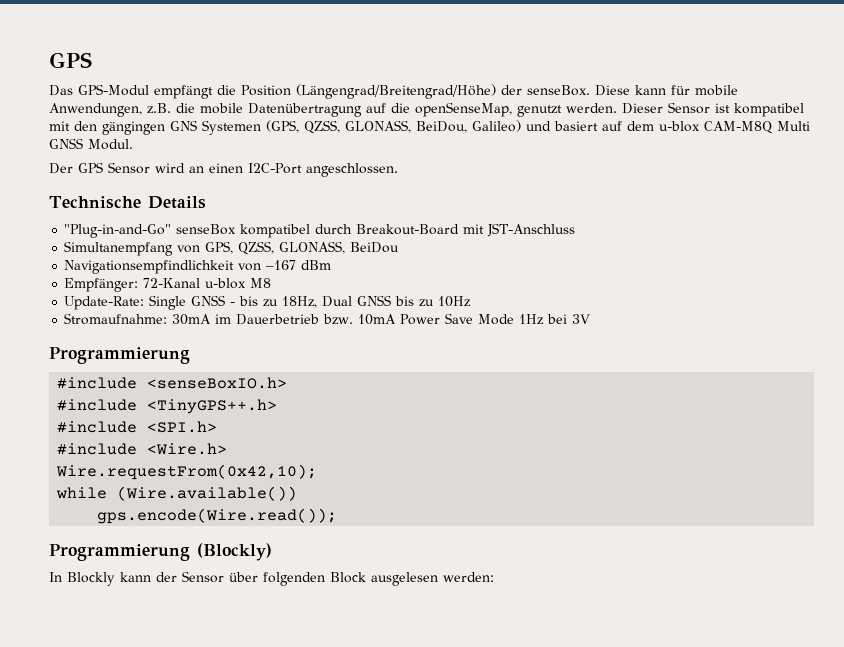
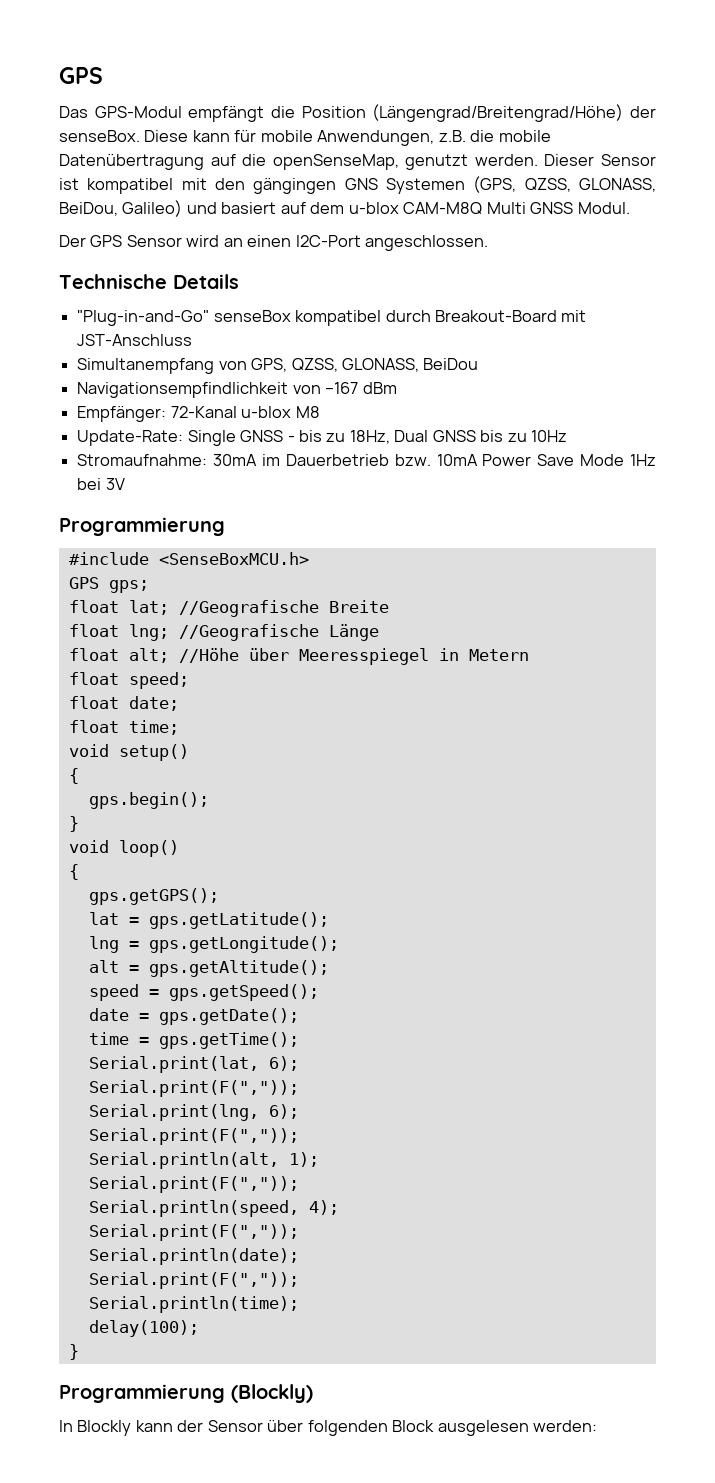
[147,377,288,389] [57,399,278,414] [57,421,218,433] [57,443,228,455] [56,464,318,480] [56,486,298,501] [97,508,338,524] <senseBoxIO.h> // #include <TinyGPS++.h> // #include <SPI.h> // #include <Wire.h> // Wire.requestFrom(0x42,10); // while (Wire.available()) // gps.encode(Wire.read()); -> [158,552,309,565] [68,577,149,593] [68,600,389,617] [68,624,379,641] [68,648,529,665] [68,672,189,689] [68,696,179,711] [68,720,179,735] [68,744,189,761] [68,768,79,784] [88,792,209,809] [68,816,79,832] [68,840,179,857] [68,864,79,880] [88,888,219,905] [88,912,329,929] [88,936,339,953] [88,960,329,977] [88,984,319,1001] [88,1008,299,1025] [88,1032,299,1049] [88,1056,299,1073] [88,1080,299,1097] [88,1104,299,1121] [88,1128,299,1145] [88,1152,319,1169] [88,1176,299,1193] [88,1200,339,1217] [88,1224,299,1241] [88,1248,299,1265] [88,1272,299,1289] [88,1296,299,1313] [88,1320,199,1337] [68,1344,79,1360] <SenseBoxMCU.h> // GPS gps; // float lat; //Geografische Breite // float lng; //Geografische Länge // float alt; //Höhe über Meeresspiegel in Metern // float speed; // float date; // float time; // void setup() // { // gps.begin(); // } // void loop() // { // gps.getGPS(); // lat = gps.getLatitude(); // lng = gps.getLongitude(); // alt = gps.getAltitude(); // speed = gps.getSpeed(); // date = gps.getDate(); // time = gps.getTime(); // Serial.print(lat, 6); // Serial.print(F(",")); // Serial.print(lng, 6); // Serial.print(F(",")); // Serial.println(alt, 1); // Serial.print(F(",")); // Serial.println(speed, 4); // Serial.print(F(",")); // Serial.println(date); // Serial.print(F(",")); // Serial.println(time); // delay(100); // }

